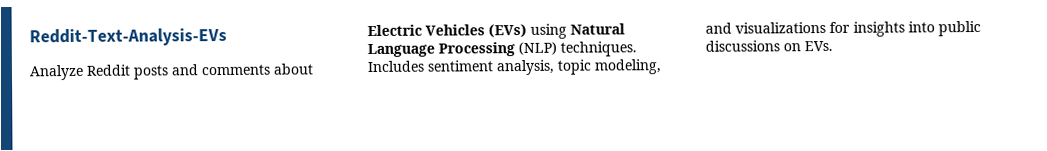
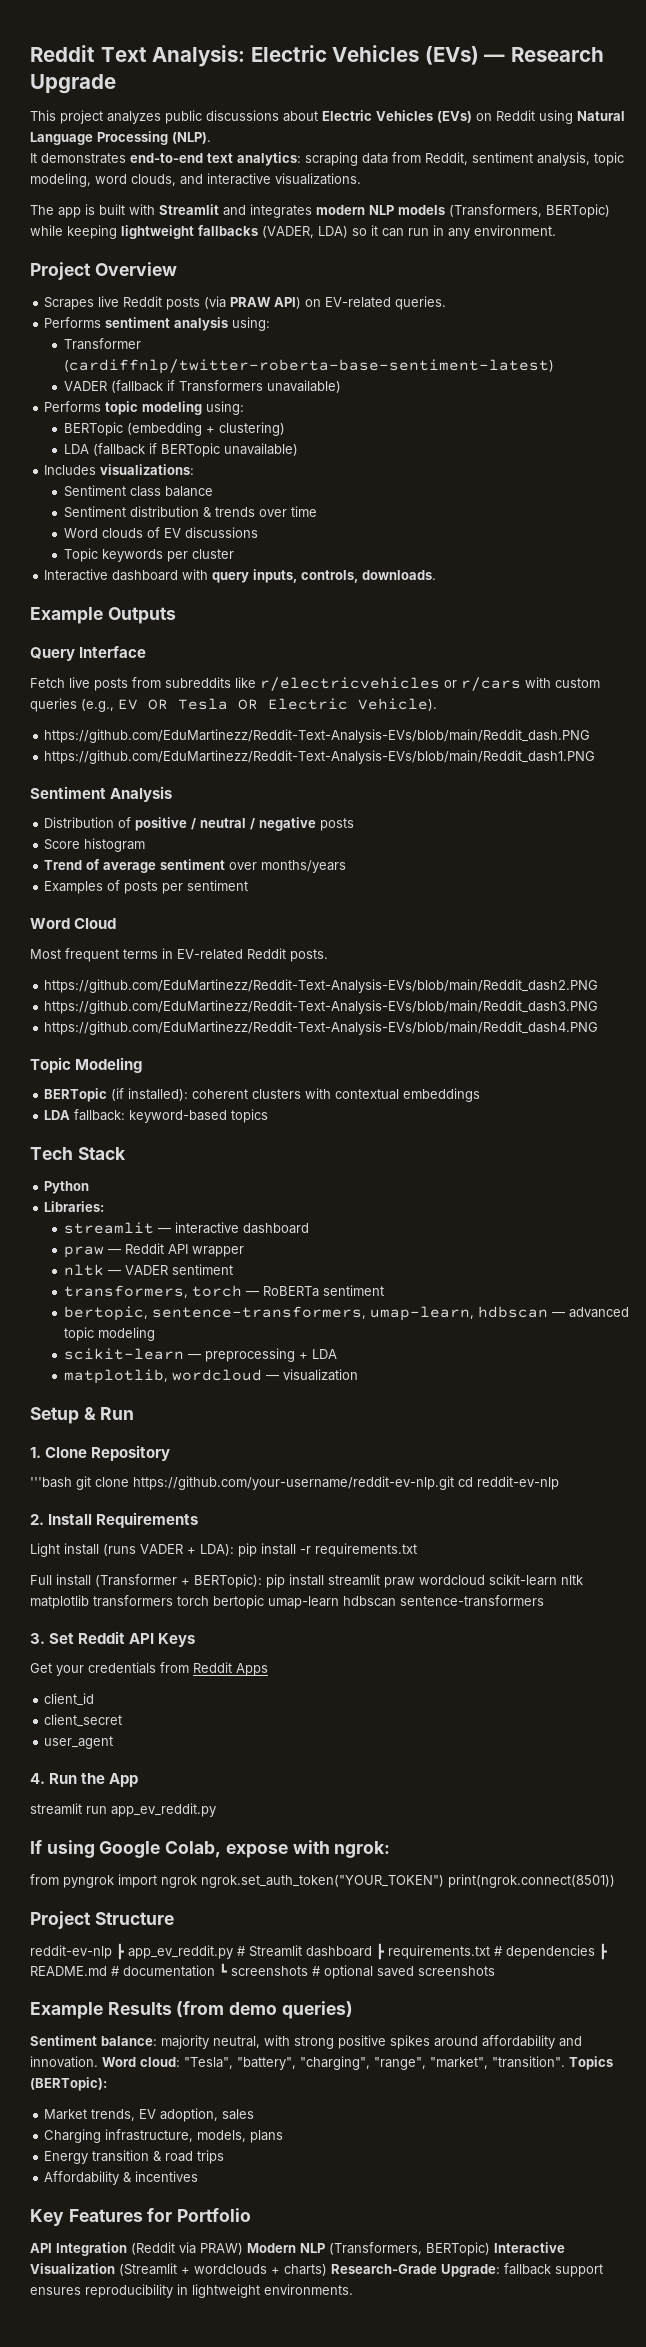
[29,27,227,47] [29,64,270,81] Reddit-Text-Analysis-EVs // Analyze Reddit posts and comments -> [30,45,604,67] [30,74,116,94] [30,110,279,124] Reddit Text Analysis: Electric Vehicles (EVs) — Research Upgrade // This project analyzes public discussions
(527, 30) none -> [476,110,535,121] on Reddit
[518,41,637,57] [367,59,661,76] [705,20,981,37] [705,40,833,52] (NLP) techniques. Includes sentiment analysis, topic modeling, and visualizations for insights into public discussions on EVs. -> [172,132,211,144] [30,152,624,166] [30,173,361,187] [30,204,610,218] [30,225,556,239] [30,262,177,280] [44,296,447,310] [44,317,271,331] [63,338,141,350] [63,359,554,374] [63,380,341,393] [44,401,245,415] [63,422,285,436] [63,443,298,457] [44,464,195,475] [63,485,213,497] [63,506,317,518] [63,527,258,538] [63,548,234,562] [44,569,437,583] [30,607,176,624] [30,646,147,661] [30,677,600,691] [30,698,437,712] [44,729,591,743] [44,750,596,764] [30,786,173,802] [44,817,355,831] [44,838,146,852] [44,859,347,873] [44,880,249,894] [30,918,117,929] [30,948,328,962] [44,979,599,993] [44,1000,599,1014] [44,1021,599,1035] [30,1057,143,1073] [44,1088,481,1102] [44,1109,269,1123] [30,1147,126,1160] [44,1181,90,1194] [44,1201,105,1212] [63,1222,309,1234] [63,1243,244,1258] [63,1264,233,1276] [63,1285,384,1298] [63,1306,629,1321] [63,1327,155,1341] [63,1348,337,1362] [63,1369,358,1384] [30,1407,135,1424] [30,1445,171,1461] [30,1476,559,1490] [30,1512,199,1528] [30,1543,417,1557] [30,1574,583,1588] [30,1595,544,1609] [30,1631,196,1647] [30,1662,268,1676] [44,1693,95,1706] [44,1714,123,1727] [44,1736,114,1749] [30,1773,139,1787] [30,1803,216,1817] [30,1840,391,1858] [30,1874,615,1888] [30,1911,174,1929] [30,1943,607,1960] [30,1963,495,1979] [30,2001,353,2019] [30,2035,582,2049] [30,2056,613,2070] [30,2077,107,2091] [44,2108,255,2122] [44,2129,284,2143] [44,2150,225,2164] [44,2171,199,2185] [30,2208,252,2226] [30,2242,565,2256] [30,2263,603,2277] [30,2284,353,2298] (NLP). // It demonstrates end-to-end text analytics: scraping data from Reddit, sentiment analysis, topic modeling, word clouds, and interactive visualizations. // The app is built with Streamlit and integrates modern NLP models (Transformers, BERTopic) while keeping lightweight fallbacks (VADER, LDA) so it can run in any environment. // Project Overview // Scrapes live Reddit posts (via PRAW API) on EV-related queries. // Performs sentiment analysis using: // Transformer (cardiffnlp/twitter-roberta-base-sentiment-latest) // VADER (fallback if Transformers unavailable) // Performs topic modeling using: // BERTopic (embedding + clustering) // LDA (fallback if BERTopic unavailable) // Includes visualizations: // Sentiment class balance // Sentiment distribution & trends over time // Word clouds of EV discussions // Topic keywords per cluster // Interactive dashboard with query inputs, controls, downloads. // Example Outputs // Query Interface // Fetch live posts from subreddits like r/electricvehicles or r/cars with custom queries (e.g., EV OR Tesla OR Electric Vehicle). // https://github.com/EduMartinezz/Reddit-Text-Analysis-EVs/blob/main/Reddit_dash.PNG // https://github.com/EduMartinezz/Reddit-Text-Analysis-EVs/blob/main/Reddit_dash1.PNG // Sentiment Analysis // Distribution of positive / neutral / negative posts // Score histogram // Trend of average sentiment over months/years // Examples of posts per sentiment // Word Cloud // Most frequent terms in EV-related Reddit posts. // https://github.com/EduMartinezz/Reddit-Text-Analysis-EVs/blob/main/Reddit_dash2.PNG // https://github.com/EduMartinezz/Reddit-Text-Analysis-EVs/blob/main/Reddit_dash3.PNG // https://github.com/EduMartinezz/Reddit-Text-Analysis-EVs/blob/main/Reddit_dash4.PNG // Topic Modeling // BERTopic (if installed): coherent clusters with contextual embeddings // LDA fallback: keyword-based topics // Tech Stack // Python // Libraries: // streamlit — interactive dashboard // praw — Reddit API wrapper // nltk — VADER sentiment // transformers, torch — RoBERTa sentiment // bertopic, sentence-transformers, umap-learn, hdbscan — advanced topic modeling // scikit-learn — preprocessing + LDA // matplotlib, wordcloud — visualization // Setup & Run // 1. Clone Repository // '''bash git clone https://github.com/your-username/reddit-ev-nlp.git cd reddit-ev-nlp // 2. Install Requirements // Light install (runs VADER + LDA): pip install -r requirements.txt // Full install (Transformer + BERTopic): pip install streamlit praw wordcloud scikit-learn nltk matplotlib transformers torch bertopic umap-learn hdbscan sentence-transformers // 3. Set Reddit API Keys // Get your credentials from Reddit Apps // client_id // client_secret // user_agent // 4. Run the App // streamlit run app_ev_reddit.py // If using Google Colab, expose with ngrok: // from pyngrok import ngrok ngrok.set_auth_token("YOUR_TOKEN") print(ngrok.connect(8501)) // Project Structure // reddit-ev-nlp ┣ app_ev_reddit.py # Streamlit dashboard ┣ requirements.txt # dependencies ┣ README.md # documentation ┗ screenshots # optional saved screenshots // Example Results (from demo queries) // Sentiment balance: majority neutral, with strong positive spikes around affordability and innovation. Word cloud: "Tesla", "battery", "charging", "range", "market", "transition". Topics (BERTopic): // Market trends, EV adoption, sales // Charging infrastructure, models, plans // Energy transition & road trips // Affordability & incentives // Key Features for Portfolio // API Integration (Reddit via PRAW) Modern NLP (Transformers, BERTopic) Interactive Visualization (Streamlit + wordclouds + charts) Research-Grade Upgrade: fallback support ensures reproducibility in lightweight environments.

